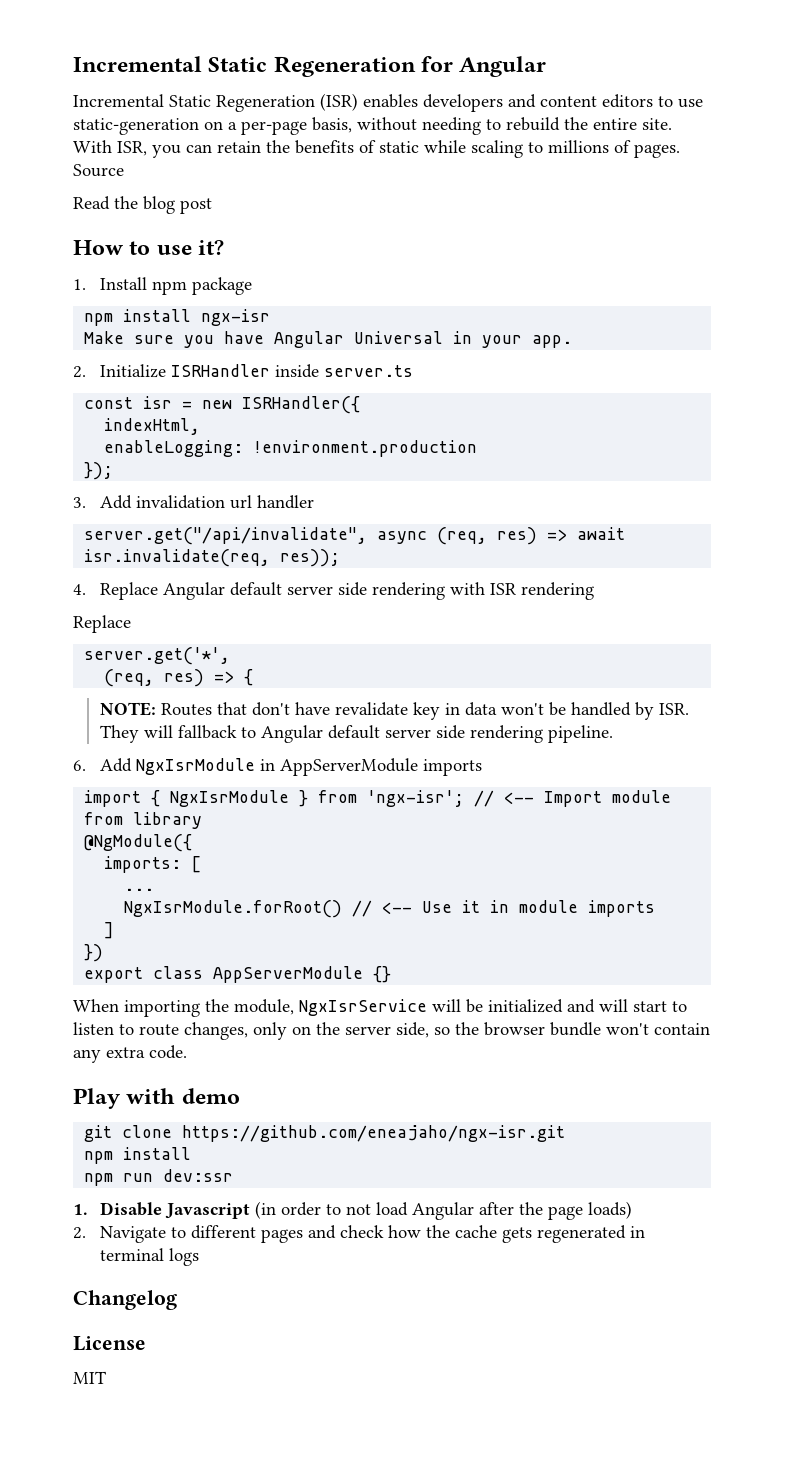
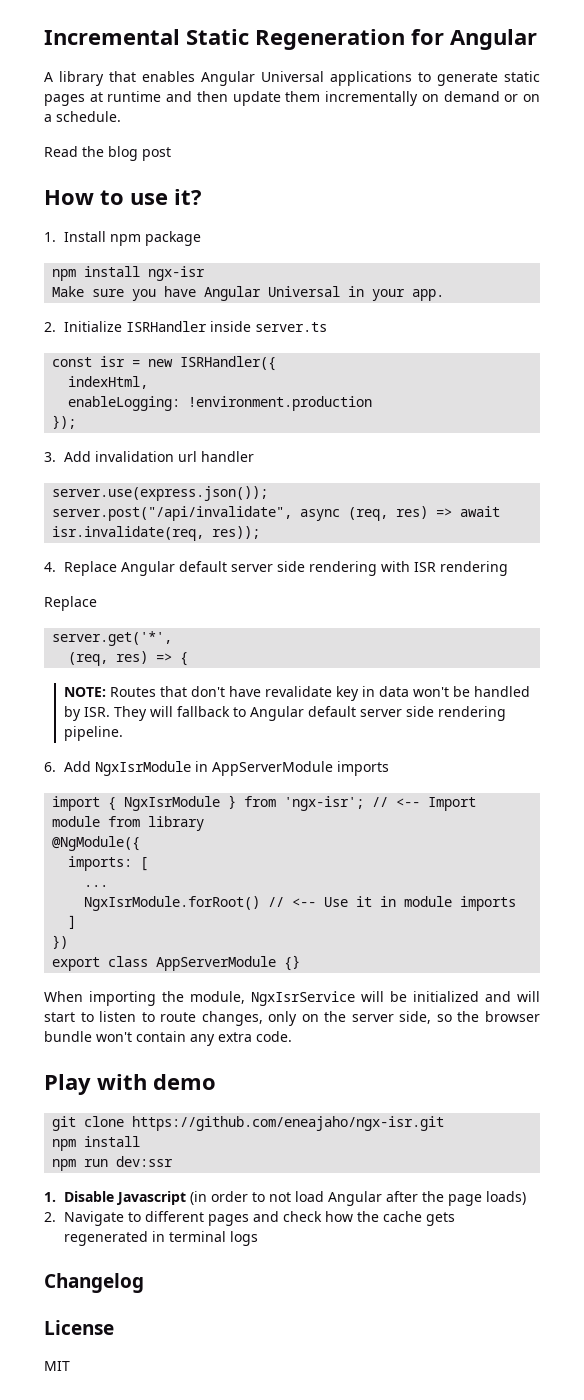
[73,93,703,112] [73,117,672,135] [73,140,680,158] [73,164,124,177] Incremental Static Regeneration (ISR) enables developers and content editors to use static-generation on a per-page basis, without needing to rebuild the entire site. With ISR, you can retain the benefits of static while scaling to millions of pages. Source -> [44,71,540,86] [44,91,541,106] [44,111,121,122] A library that enables Angular Universal applications to generate static pages at runtime and then update them incrementally on demand or on a schedule.
[84,527,368,545] server.get("/api/invalidate", -> [52,486,269,501] [52,506,293,521] server.use(express.json()); // server.post("/api/invalidate",

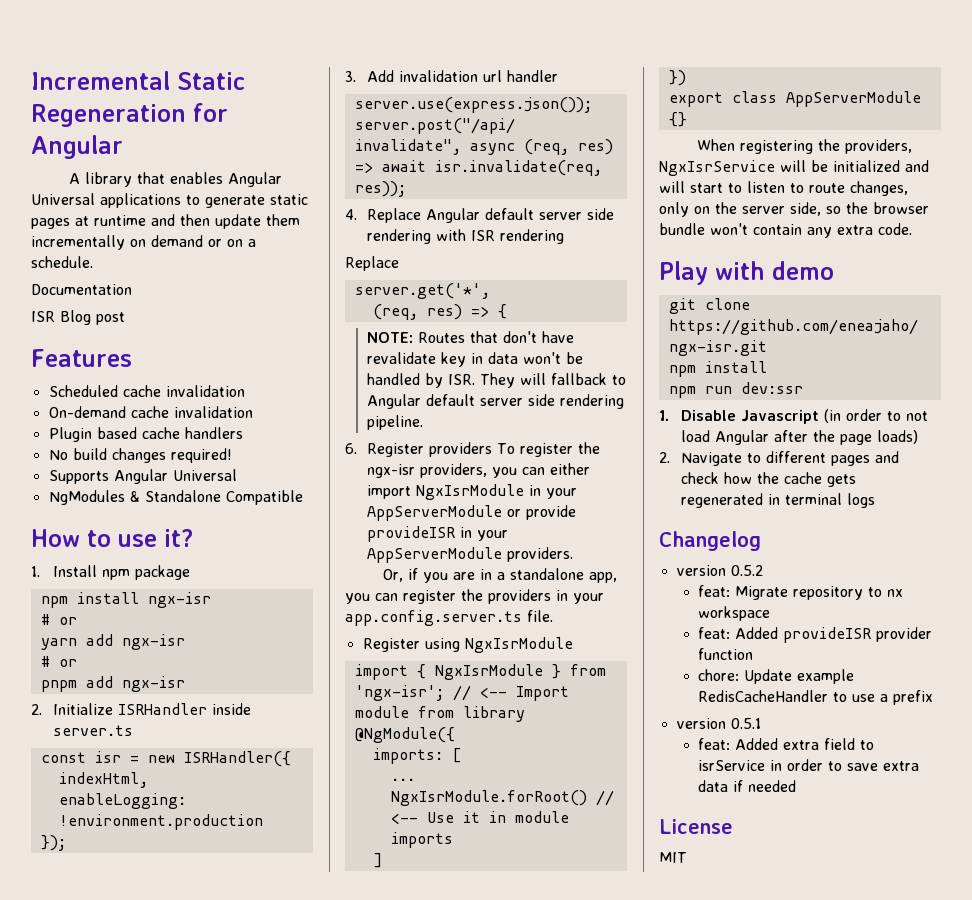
[44,146,171,161] Read the blog post -> [31,284,132,295] [31,310,125,325] [31,349,132,367] [48,385,245,397] [48,406,253,418] [48,427,243,442] [48,448,232,463] [48,469,237,484] [48,490,303,505] Documentation // ISR Blog post // Features // Scheduled cache invalidation // On-demand cache invalidation // Plugin based cache handlers // No build changes required! // Supports Angular Universal // NgModules & Standalone Compatible
[52,286,445,301] Make sure you have Angular Universal in your app. -> [40,614,77,625] [40,634,185,650] [40,656,77,667] [40,676,185,692] # or // yarn add ngx-isr // # or // pnpm add ngx-isr
[64,761,390,776] Add NgxIsrModule in AppServerModule imports -> [366,442,600,457] [366,463,590,478] [366,484,577,500] [366,505,576,521] [366,526,508,542] [366,547,573,563] [383,568,618,583] [345,589,604,604] [345,610,553,626] [362,637,573,653] Register providers To register the ngx-isr providers, you can either import NgxIsrModule in your AppServerModule or provide provideISR in your AppServerModule providers. // Or, if you are in a standalone app, you can register the providers in your app.config.server.ts file. // Register using NgxIsrModule
[89,991,245,1006] importing the module, -> [740,139,913,154] registering the providers,
(144, 1283) none -> [676,565,763,576] [698,585,904,600] [698,606,771,621] [698,627,933,643] [698,648,754,660] [698,669,855,684] [698,690,934,705] [676,718,761,729] [698,738,875,750] [698,759,920,771] [698,780,797,792] // version 0.5.2 // feat: Migrate repository to nx workspace // feat: Added provideISR provider function // chore: Update example RedisCacheHandler to use a prefix // version 0.5.1 // feat: Added extra field to isrService in order to save extra data if needed

